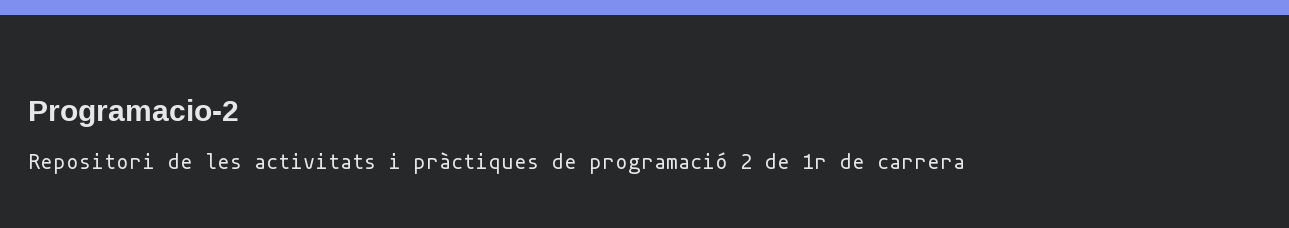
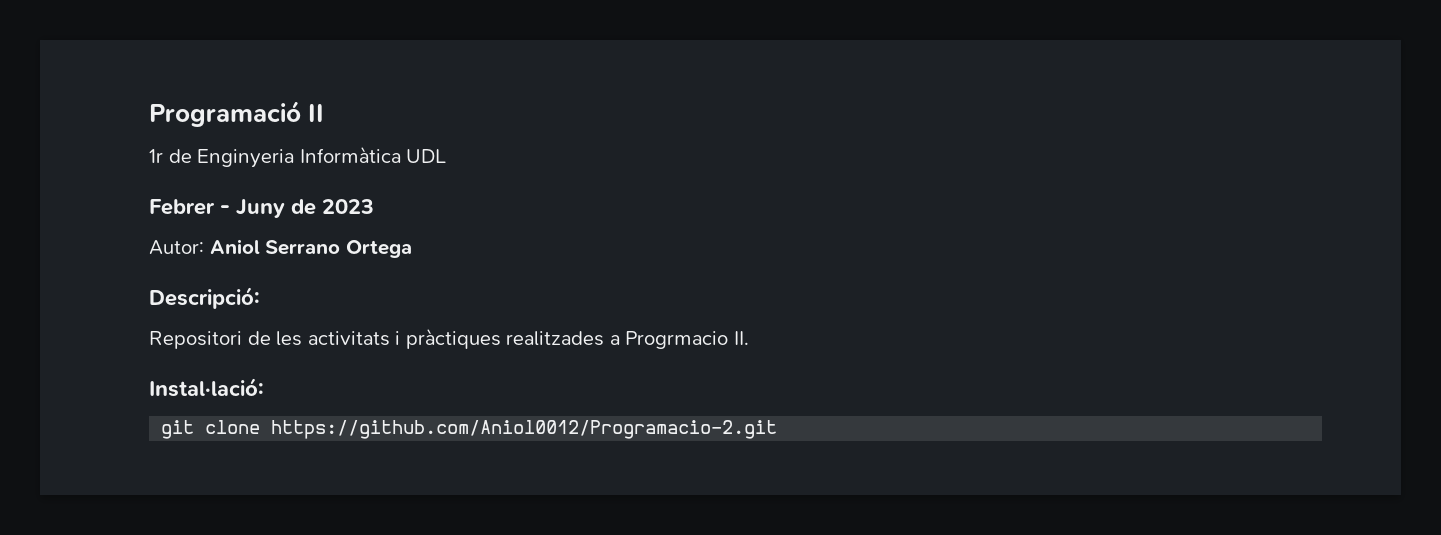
[28,99,239,127] Programacio-2 -> [149,100,325,127] [149,146,447,168] [149,199,374,218] [149,239,412,258] [149,287,260,309] Programació II // 1r de Enginyeria Informàtica UDL // Febrer - Juny de 2023 // Autor: Aniol Serrano Ortega // Descripció:
[551,152,965,174] de programació 2 de 1r de carrera -> [506,331,749,349] [149,378,264,397] [161,420,778,439] realitzades a Progrmacio II. // Instal·lació: // git clone https://github.com/Aniol0012/Programacio-2.git

